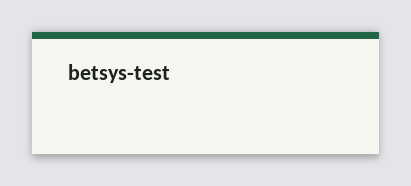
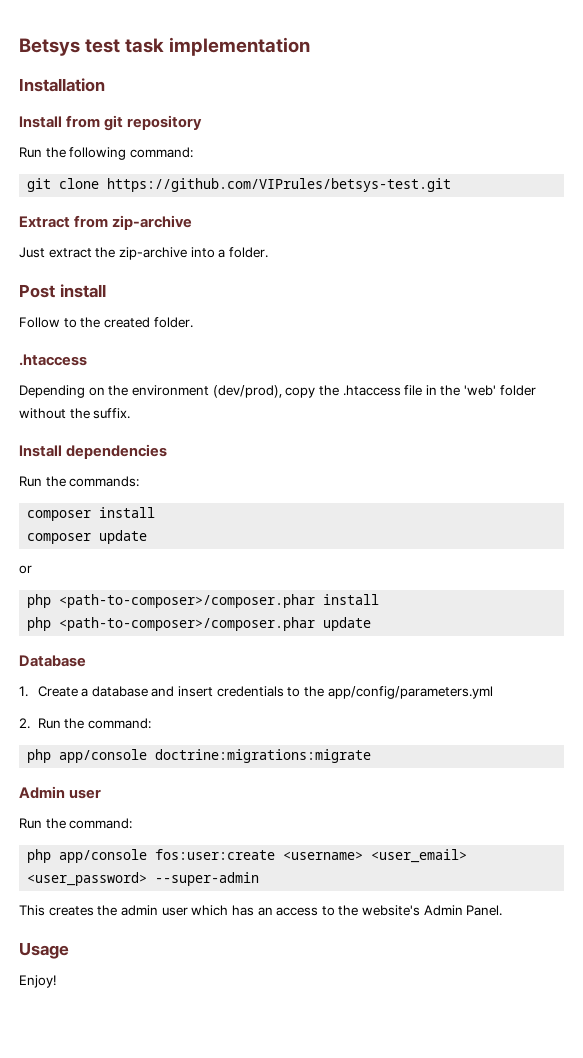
[68,64,170,83] betsys-test -> [19,37,311,56] [19,78,105,92] [19,115,203,131] [19,147,193,160] [27,178,452,192] [19,215,193,230] [19,247,268,260] [19,284,106,298] [19,317,193,328] [19,354,87,366] [19,385,536,398] [19,408,131,419] [19,444,168,459] [19,476,140,487] [27,507,156,521] [27,530,148,544] [19,565,32,574] [27,594,380,608] [27,617,372,631] [19,655,86,667] [19,686,493,699] [19,718,151,729] [27,749,372,763] [19,786,102,799] [19,818,133,829] [27,849,468,863] [27,872,260,886] [19,905,503,916] [19,942,69,959] [19,975,56,988] Betsys test task implementation // Installation // Install from git repository // Run the following command: // git clone https://github.com/VIPrules/betsys-test.git // Extract from zip-archive // Just extract the zip-archive into a folder. // Post install // Follow to the created folder. // .htaccess // Depending on the environment (dev/prod), copy the .htaccess file in the 'web' folder without the suffix. // Install dependencies // Run the commands: // composer install // composer update // or // php <path-to-composer>/composer.phar install // php <path-to-composer>/composer.phar update // Database // 1. Create a database and insert credentials to the app/config/parameters.yml // 2. Run the command: // php app/console doctrine:migrations:migrate // Admin user // Run the command: // php app/console fos:user:create <username> <user_email> <user_password> --super-admin // This creates the admin user which has an access to the website's Admin Panel. // Usage // Enjoy!

